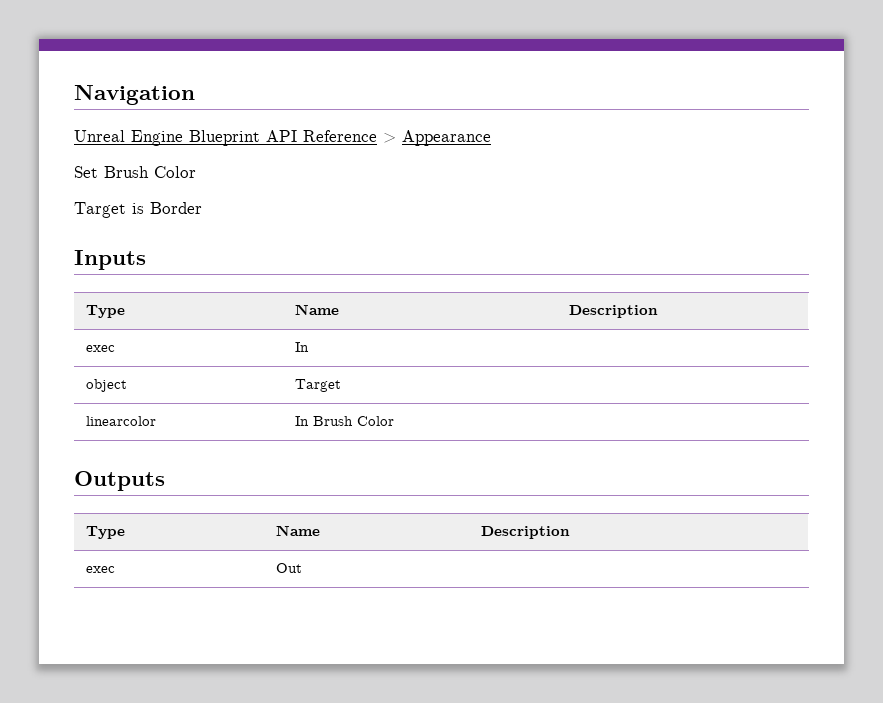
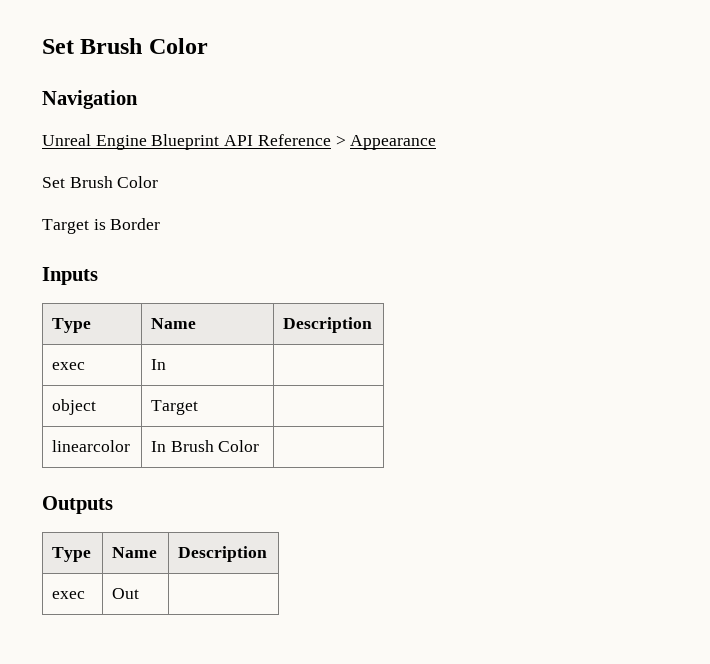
(74, 95) none -> [42,38,208,54] Set Brush Color //

